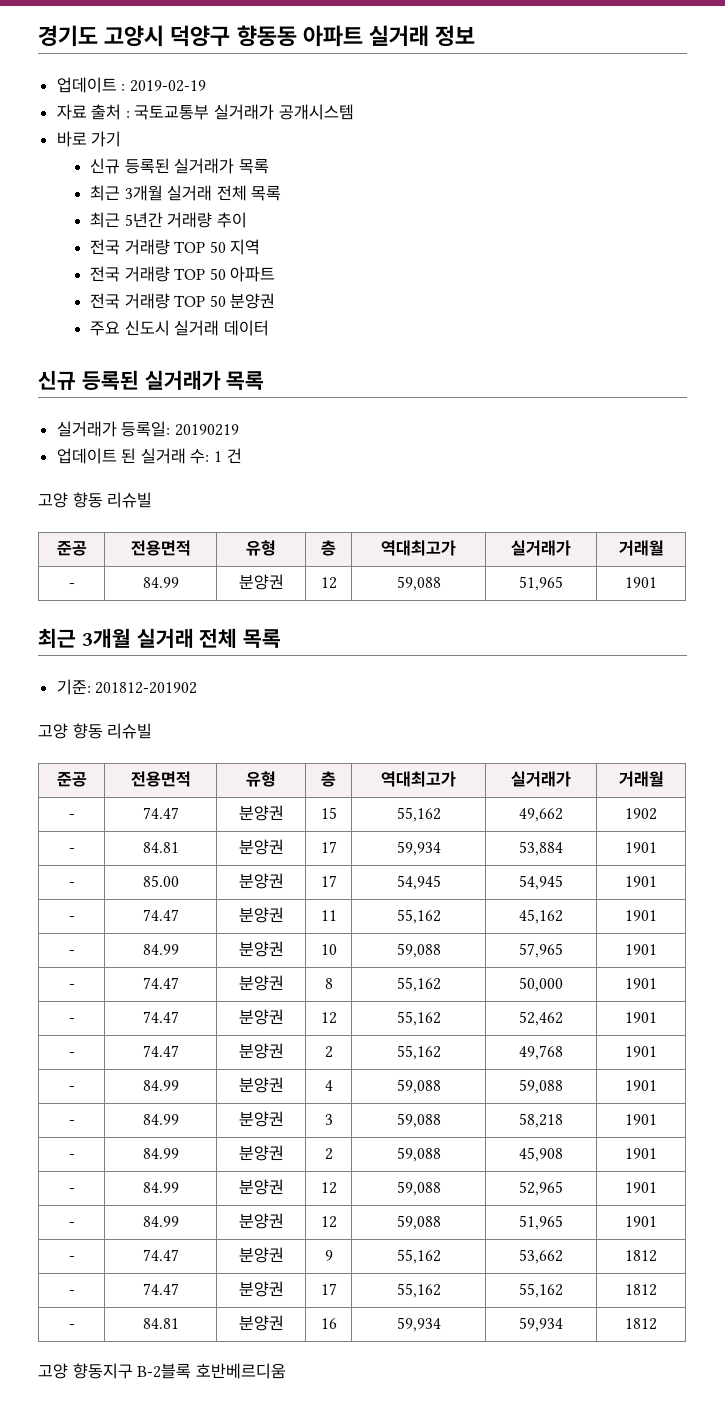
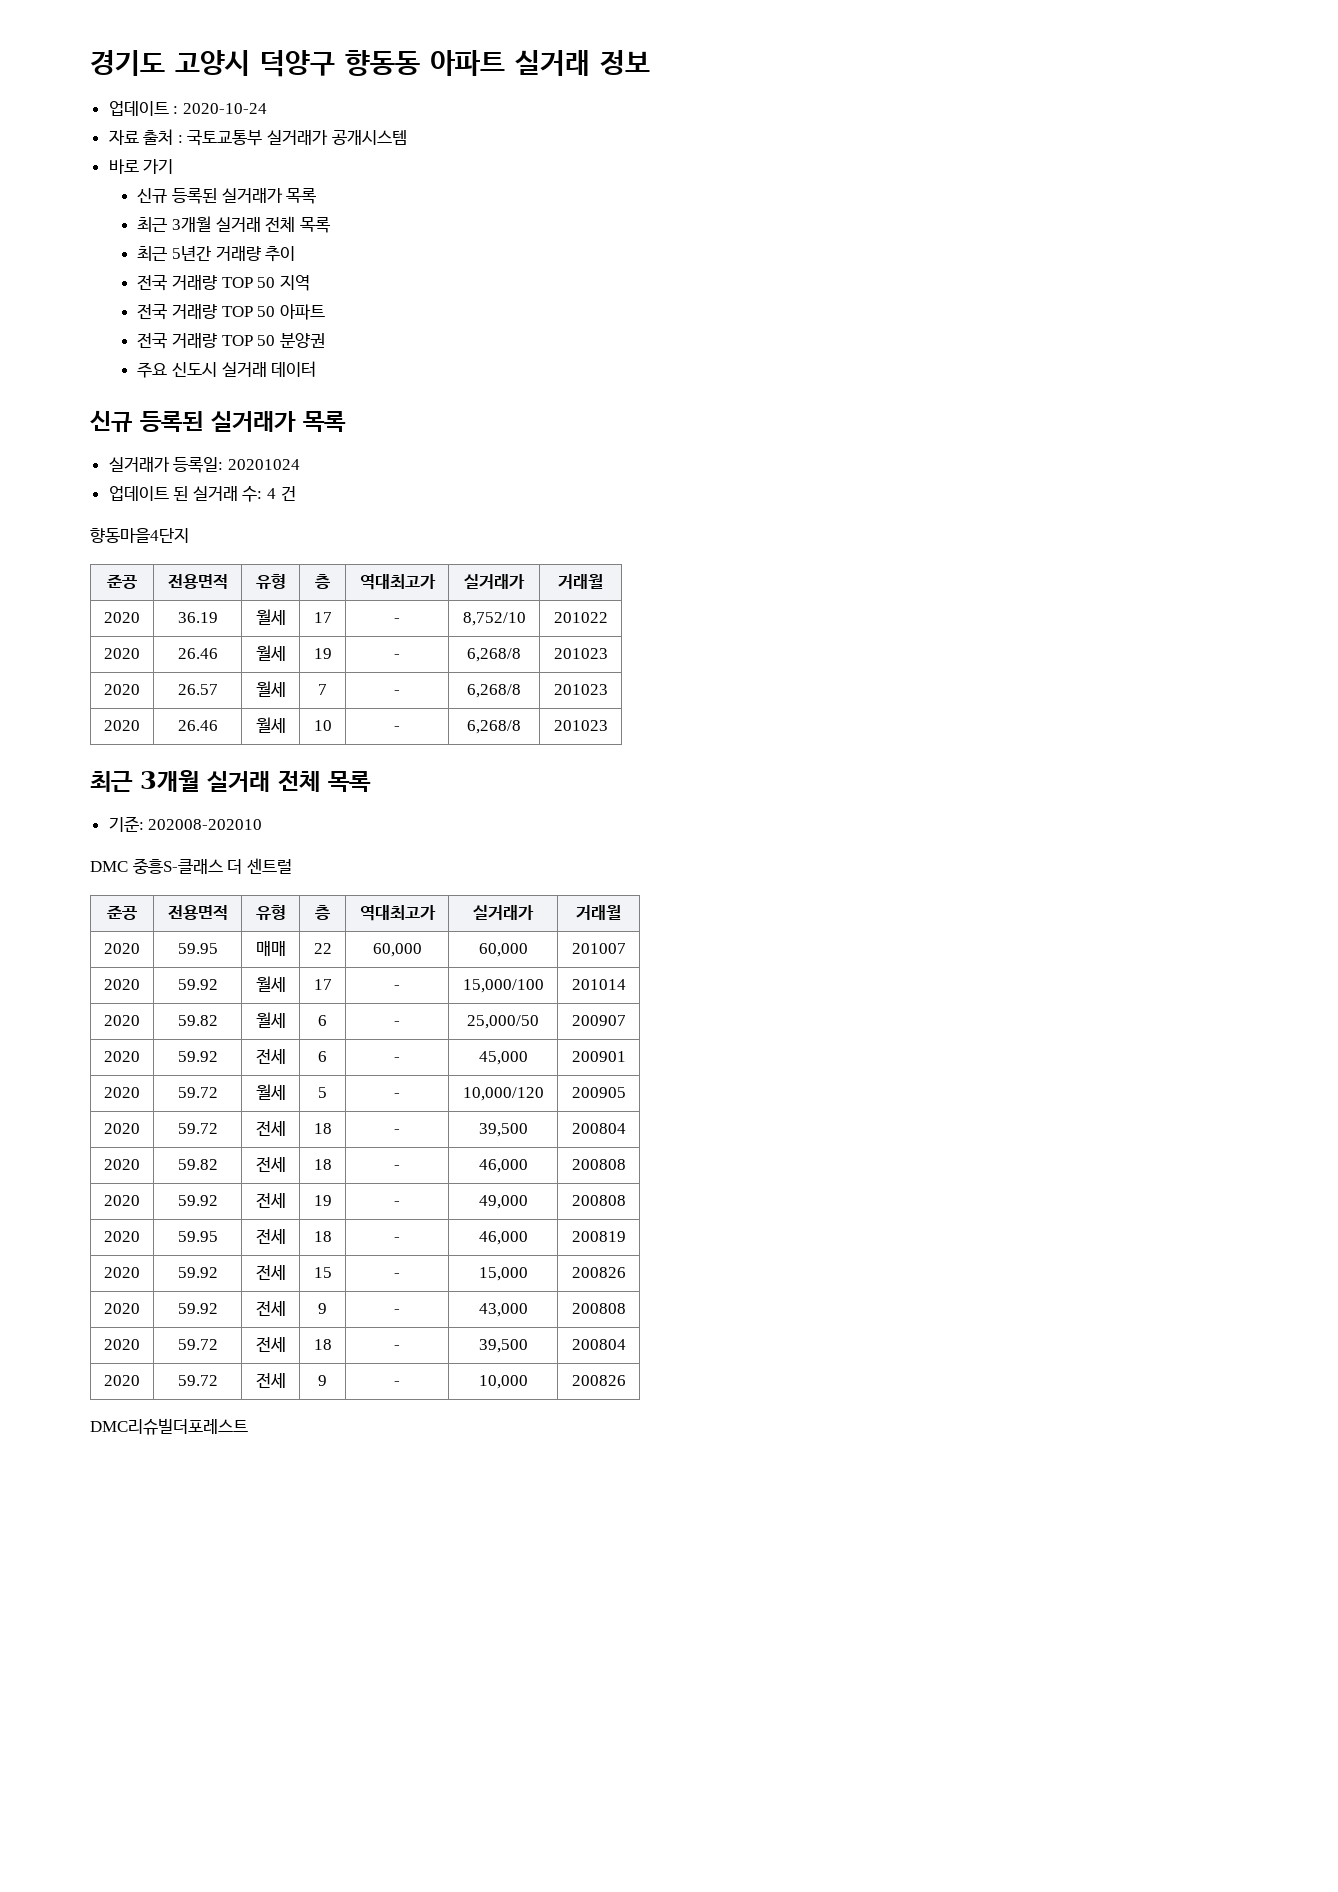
[129,80,206,92] 2019-02-19 -> [182,103,267,114] 2020-10-24
[174,424,239,436] 20190219 -> [227,459,300,470] 20201024
[214,451,223,462] 1 -> [267,488,277,499] 4
[38,492,153,508] [56,541,87,556] [130,540,191,556] [246,540,276,556] [321,540,336,556] [381,540,456,556] [511,540,571,556] [618,540,664,556] [68,583,75,588] [142,577,179,588] [238,574,284,590] [320,577,337,589] [396,576,441,591] [519,576,563,591] [625,577,657,588] 고양 향동 리슈빌 // 준공 | 전용면적 | 유형 | 층 | 역대최고가 | 실거래가 | 거래월 // - | 84.99 | 분양권 | 12 | 59,088 | 51,965 | 1901 -> [90,528,189,543] [107,574,138,589] [167,574,228,589] [255,574,286,589] [315,574,331,589] [359,574,436,590] [464,574,525,589] [558,574,603,589] [104,612,140,623] [177,612,218,623] [255,609,286,625] [313,612,332,623] [394,618,400,623] [462,612,526,626] [553,612,608,623] [104,648,140,659] [177,648,218,659] [255,645,286,661] [313,648,332,659] [394,654,400,659] [467,648,521,662] [553,648,608,659] [104,684,140,695] [177,684,218,695] [255,681,286,697] [318,684,327,695] [394,690,400,695] [467,684,521,698] [553,684,608,695] [104,720,140,731] [177,720,218,731] [255,717,286,733] [313,720,332,731] [394,726,400,731] [467,720,521,734] [553,720,608,731] 향동마을4단지 // 준공 | 전용면적 | 유형 | 층 | 역대최고가 | 실거래가 | 거래월 // 2020 | 36.19 | 월세 | 17 | - | 8,752/10 | 201022 // 2020 | 26.46 | 월세 | 19 | - | 6,268/8 | 201023 // 2020 | 26.57 | 월세 | 7 | - | 6,268/8 | 201023 // 2020 | 26.46 | 월세 | 10 | - | 6,268/8 | 201023
[95,682,198,694] [38,723,153,739] [56,772,87,787] [130,771,191,787] [246,771,276,787] [321,771,336,787] [381,771,456,787] [511,771,571,787] [618,771,664,787] [68,814,75,819] [142,807,179,819] [238,805,284,821] [320,807,337,819] [396,807,441,822] [519,808,563,822] [625,808,657,820] [68,848,75,853] [142,842,179,853] [238,839,284,855] [320,841,337,853] [396,841,441,856] [519,841,563,856] [625,842,657,853] [68,882,75,887] [142,875,179,887] [238,873,284,889] [320,875,337,887] [396,875,441,890] [519,875,563,890] [625,876,657,887] [68,916,75,921] [142,909,179,921] [238,907,284,923] [320,910,337,921] [396,909,441,924] [519,909,563,924] [625,910,657,921] [68,950,75,955] [142,944,179,955] [238,941,284,957] [320,944,337,955] [396,943,441,958] [519,943,563,958] [625,944,657,955] [68,984,75,989] [142,977,179,989] [238,975,284,991] [324,978,333,989] [396,977,441,992] [519,977,563,992] [625,978,657,989] [68,1018,75,1023] [142,1011,179,1023] [238,1009,284,1025] [320,1012,337,1024] [396,1011,441,1026] [519,1011,563,1026] [625,1012,657,1023] [68,1052,75,1057] [142,1045,179,1057] [238,1043,284,1059] [324,1046,333,1058] [396,1045,441,1060] [519,1045,563,1060] [625,1046,657,1057] [68,1086,75,1091] [142,1080,179,1091] [238,1077,284,1093] [324,1080,333,1091] [396,1079,441,1094] [519,1079,563,1094] [625,1080,657,1091] [68,1120,75,1125] [142,1114,179,1125] [238,1111,284,1127] [324,1114,333,1125] [396,1113,441,1128] [519,1113,563,1128] [625,1114,657,1125] [68,1154,75,1159] [142,1148,179,1159] [238,1145,284,1161] [324,1148,333,1160] [396,1147,441,1162] [519,1147,563,1162] [625,1148,657,1159] [68,1188,75,1193] [142,1182,179,1193] [238,1179,284,1195] [320,1182,337,1194] [396,1181,441,1196] [519,1181,563,1196] [625,1182,657,1193] [68,1222,75,1227] [142,1216,179,1227] [238,1213,284,1229] [320,1216,337,1228] [396,1215,441,1230] [519,1215,563,1230] [625,1216,657,1227] [68,1256,75,1261] [142,1249,179,1261] [238,1247,284,1263] [324,1250,333,1261] [396,1249,441,1264] [519,1249,563,1264] [625,1250,657,1262] [68,1290,75,1295] [142,1283,179,1295] [238,1281,284,1297] [320,1283,337,1295] [396,1283,441,1298] [519,1283,563,1298] [625,1284,657,1296] [68,1324,75,1329] [142,1318,179,1329] [238,1315,284,1331] [320,1318,337,1329] [396,1317,441,1332] [519,1317,563,1332] [625,1318,657,1330] [38,1363,286,1379] 201812-201902 // 고양 향동 리슈빌 // 준공 | 전용면적 | 유형 | 층 | 역대최고가 | 실거래가 | 거래월 // - | 74.47 | 분양권 | 15 | 55,162 | 49,662 | 1902 // - | 84.81 | 분양권 | 17 | 59,934 | 53,884 | 1901 // - | 85.00 | 분양권 | 17 | 54,945 | 54,945 | 1901 // - | 74.47 | 분양권 | 11 | 55,162 | 45,162 | 1901 // - | 84.99 | 분양권 | 10 | 59,088 | 57,965 | 1901 // - | 74.47 | 분양권 | 8 | 55,162 | 50,000 | 1901 // - | 74.47 | 분양권 | 12 | 55,162 | 52,462 | 1901 // - | 74.47 | 분양권 | 2 | 55,162 | 49,768 | 1901 // - | 84.99 | 분양권 | 4 | 59,088 | 59,088 | 1901 // - | 84.99 | 분양권 | 3 | 59,088 | 58,218 | 1901 // - | 84.99 | 분양권 | 2 | 59,088 | 45,908 | 1901 // - | 84.99 | 분양권 | 12 | 59,088 | 52,965 | 1901 // - | 84.99 | 분양권 | 12 | 59,088 | 51,965 | 1901 // - | 74.47 | 분양권 | 9 | 55,162 | 53,662 | 1812 // - | 74.47 | 분양권 | 17 | 55,162 | 55,162 | 1812 // - | 84.81 | 분양권 | 16 | 59,934 | 59,934 | 1812 // 고양 향동지구 B-2블록 호반베르디움 -> [148,819,263,830] [90,858,292,874] [107,905,138,920] [167,905,228,920] [255,905,286,920] [315,905,331,920] [359,905,436,921] [473,905,534,920] [576,905,621,920] [104,943,140,954] [177,943,218,954] [255,941,286,956] [313,943,332,954] [372,943,422,957] [478,943,528,957] [571,943,626,954] [104,979,140,990] [177,979,218,990] [255,976,286,992] [313,979,332,990] [394,985,400,990] [462,979,544,993] [571,979,626,990] [104,1015,140,1026] [177,1015,218,1026] [255,1012,286,1028] [318,1015,327,1026] [394,1021,400,1026] [467,1015,539,1029] [571,1015,626,1026] [104,1051,140,1062] [177,1051,218,1062] [255,1049,286,1064] [318,1051,327,1062] [394,1057,400,1062] [478,1051,528,1065] [571,1051,626,1062] [104,1087,140,1098] [177,1087,218,1098] [255,1084,286,1100] [318,1087,327,1098] [394,1093,400,1098] [462,1087,544,1101] [571,1087,626,1098] [104,1123,140,1134] [177,1123,218,1134] [255,1121,286,1136] [313,1123,332,1134] [394,1129,400,1134] [478,1123,528,1137] [571,1123,626,1134] [104,1159,140,1170] [177,1159,218,1170] [255,1157,286,1172] [313,1159,332,1170] [394,1165,400,1170] [478,1159,528,1173] [571,1159,626,1170] [104,1195,140,1206] [177,1195,218,1206] [255,1193,286,1208] [313,1195,332,1206] [394,1201,400,1206] [478,1195,528,1209] [571,1195,626,1206] [104,1231,140,1242] [177,1231,218,1242] [255,1229,286,1244] [313,1231,332,1242] [394,1237,400,1242] [478,1231,528,1245] [571,1231,626,1242] [104,1267,140,1278] [177,1267,218,1278] [255,1265,286,1280] [313,1267,332,1278] [394,1273,400,1278] [478,1267,528,1281] [571,1267,626,1278] [104,1303,140,1314] [177,1303,218,1314] [255,1301,286,1316] [318,1303,327,1314] [394,1309,400,1314] [478,1303,528,1317] [571,1303,626,1314] [104,1339,140,1350] [177,1339,218,1350] [255,1337,286,1352] [313,1339,332,1350] [394,1345,400,1350] [478,1339,528,1353] [571,1339,626,1350] [104,1375,140,1386] [177,1375,218,1386] [255,1373,286,1388] [318,1375,327,1386] [394,1381,400,1386] [478,1375,528,1389] [571,1375,626,1386] [90,1418,248,1435] 202008-202010 // DMC 중흥S-클래스 더 센트럴 // 준공 | 전용면적 | 유형 | 층 | 역대최고가 | 실거래가 | 거래월 // 2020 | 59.95 | 매매 | 22 | 60,000 | 60,000 | 201007 // 2020 | 59.92 | 월세 | 17 | - | 15,000/100 | 201014 // 2020 | 59.82 | 월세 | 6 | - | 25,000/50 | 200907 // 2020 | 59.92 | 전세 | 6 | - | 45,000 | 200901 // 2020 | 59.72 | 월세 | 5 | - | 10,000/120 | 200905 // 2020 | 59.72 | 전세 | 18 | - | 39,500 | 200804 // 2020 | 59.82 | 전세 | 18 | - | 46,000 | 200808 // 2020 | 59.92 | 전세 | 19 | - | 49,000 | 200808 // 2020 | 59.95 | 전세 | 18 | - | 46,000 | 200819 // 2020 | 59.92 | 전세 | 15 | - | 15,000 | 200826 // 2020 | 59.92 | 전세 | 9 | - | 43,000 | 200808 // 2020 | 59.72 | 전세 | 18 | - | 39,500 | 200804 // 2020 | 59.72 | 전세 | 9 | - | 10,000 | 200826 // DMC리슈빌더포레스트

